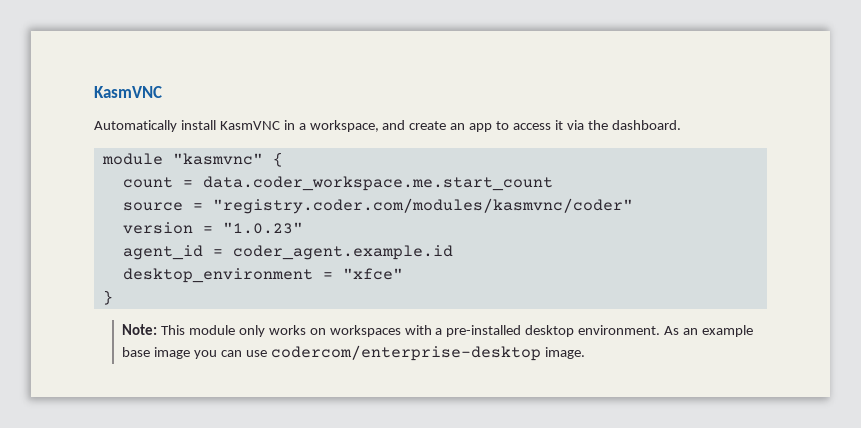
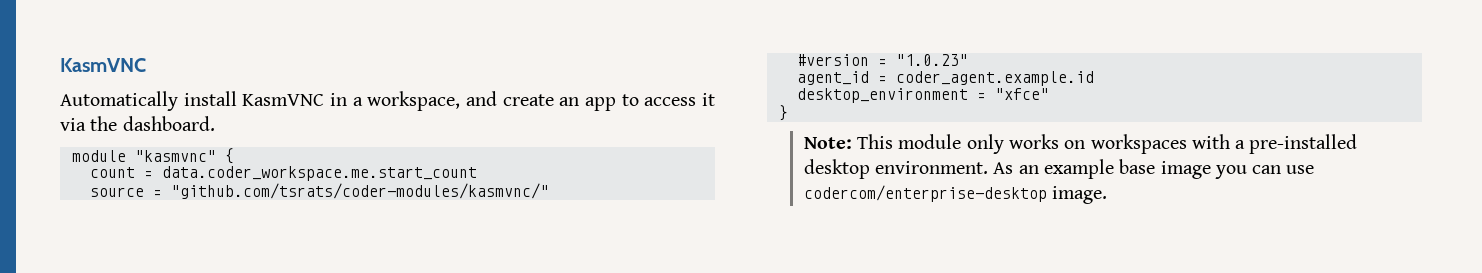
[212,198,633,214] [122,222,193,234] "registry.coder.com/modules/kasmvnc/coder" // version -> [170,183,549,199] [796,54,869,66] "github.com/tsrats/coder-modules/kasmvnc/" // #version

